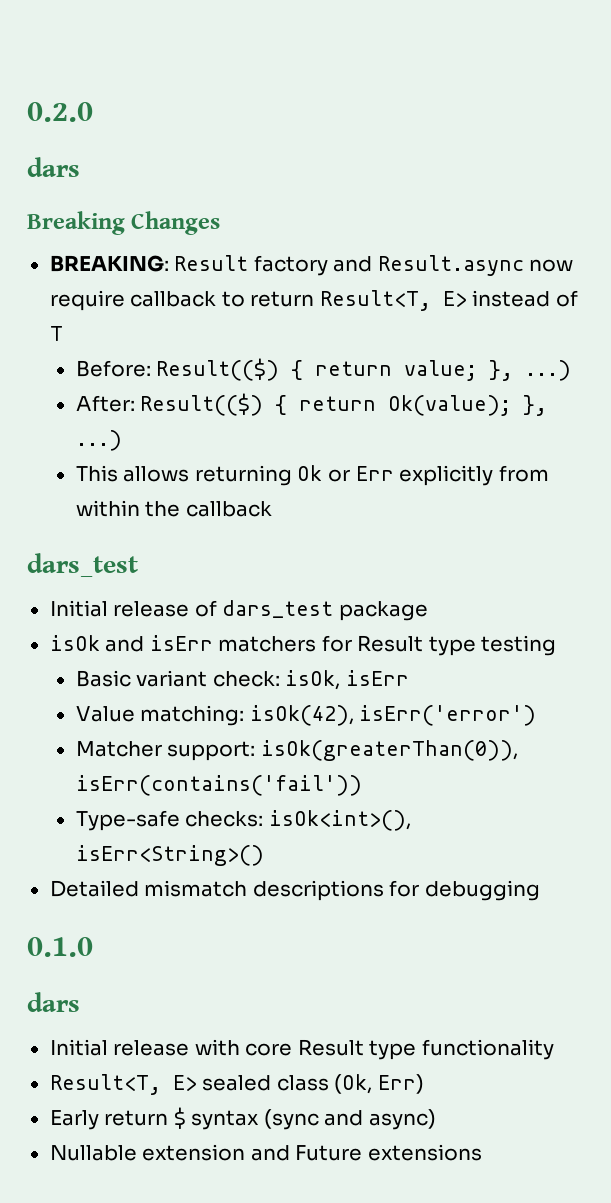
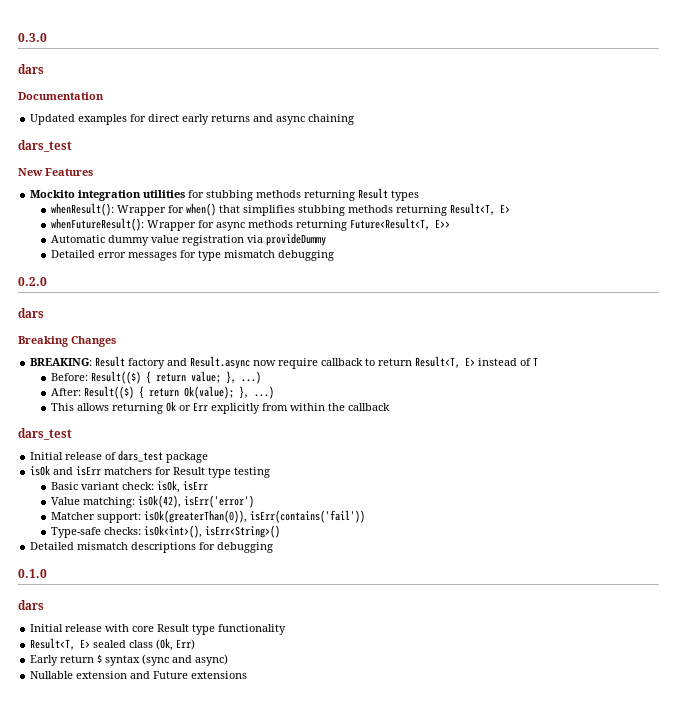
(27, 112) none -> [18,33,47,42] [18,64,44,74] [18,92,104,100] [30,114,355,125] [18,140,72,152] [18,168,93,176] [30,188,420,201] [51,203,511,216] [51,218,451,231] [51,233,327,246] [51,250,335,261] 0.3.0 // dars // Documentation // Updated examples for direct early returns and async chaining // dars_test // New Features // Mockito integration utilities for stubbing methods returning Result types // whenResult(): Wrapper for when() that simplifies stubbing methods returning Result<T, E> // whenFutureResult(): Wrapper for async methods returning Future<Result<T, E>> // Automatic dummy value registration via provideDummy // Detailed error messages for type mismatch debugging //

